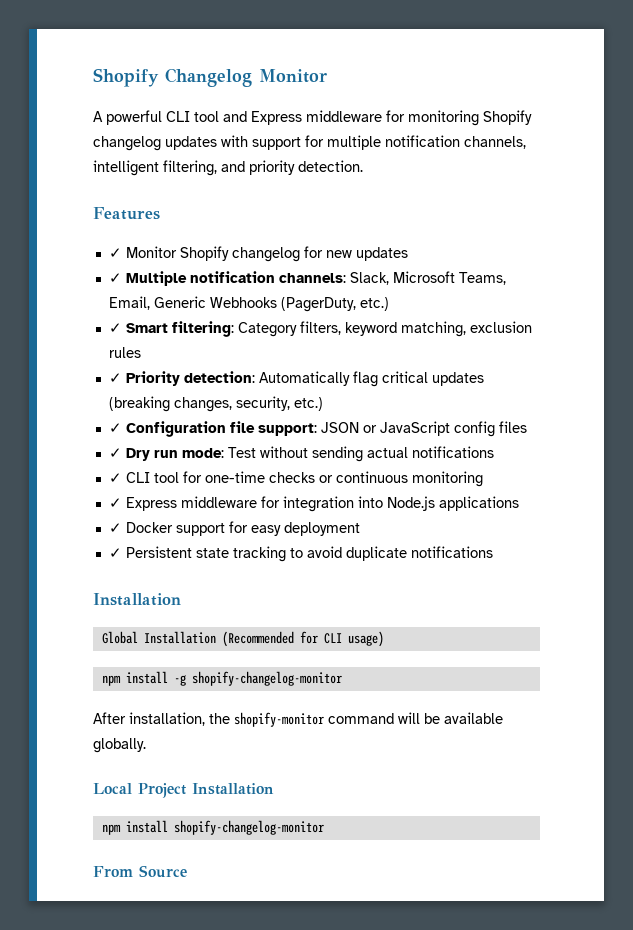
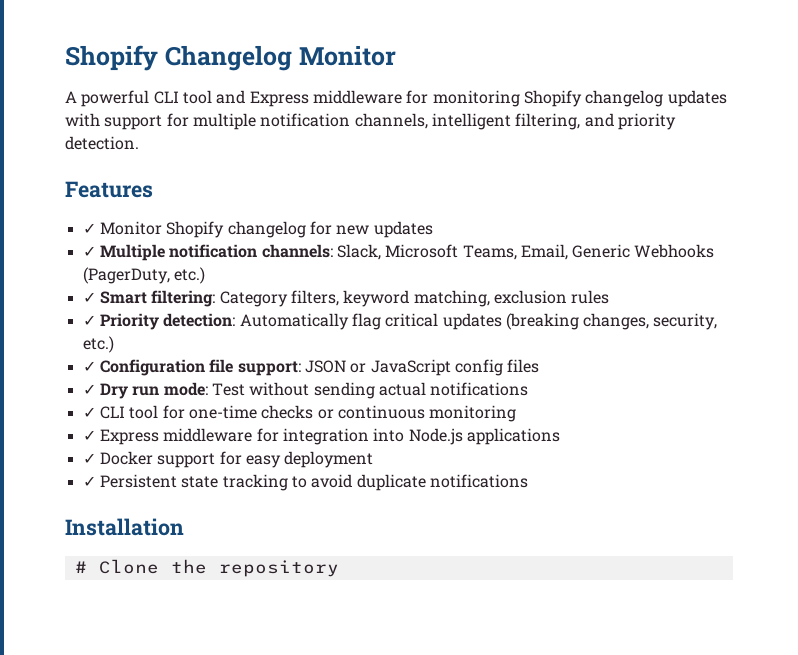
[101,631,384,647] [101,671,342,686] [93,712,503,727] [93,738,146,753] [93,783,274,798] [101,820,324,835] [93,865,187,878] Global Installation (Recommended for CLI usage) // npm install -g shopify-changelog-monitor // After installation, the shopify-monitor command will be available globally. // Local Project Installation // npm install shopify-changelog-monitor // From Source -> [74,559,339,577] # Clone the repository

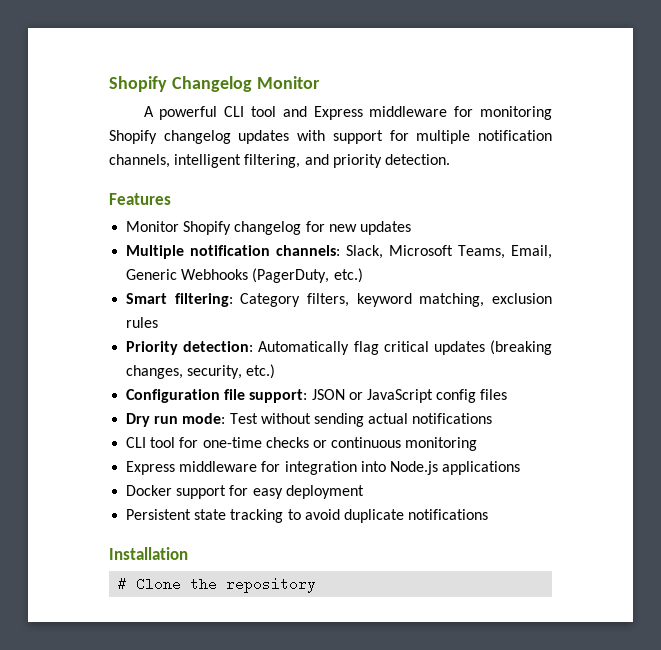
[82,223,96,234] ✓ -> (171, 199) none
[82,246,96,257] ✓ -> (411, 228) none
[82,292,96,303] ✓ -> (363, 275) none
[82,315,96,326] ✓ -> (159, 322) none
[82,361,96,372] ✓ -> (276, 371) none
[82,384,96,395] ✓ -> (508, 394) none
[82,407,96,418] ✓ -> (493, 418) none
[82,430,96,441] ✓ -> (478, 444) none
[82,453,96,464] ✓ -> (521, 468) none
[82,476,96,487] ✓ -> (364, 492) none

